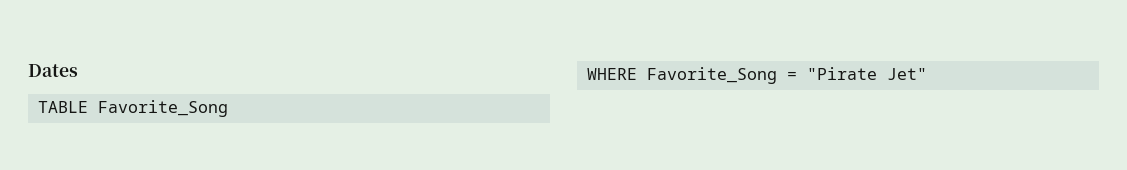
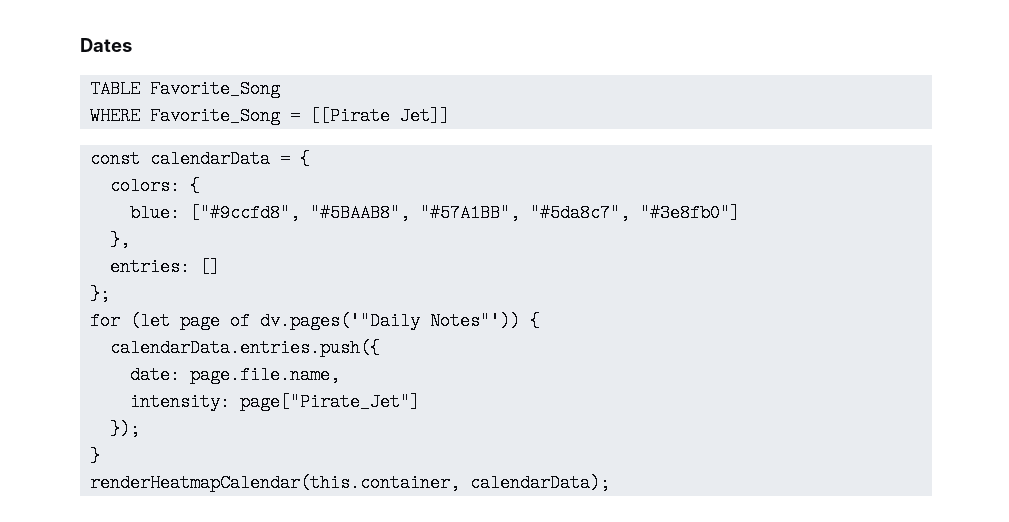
[806,67,927,80] "Pirate Jet" -> [309,107,450,125] [89,150,310,168] [109,177,200,195] [129,204,740,222] [109,231,130,249] [109,258,220,276] [89,285,110,303] [89,312,540,330] [109,339,380,357] [129,366,340,384] [129,393,420,411] [109,420,140,438] [89,447,100,465] [89,474,610,492] [[Pirate Jet]] // const calendarData = { // colors: { // blue: ["#9ccfd8", "#5BAAB8", "#57A1BB", "#5da8c7", "#3e8fb0"] // }, // entries: [] // }; // for (let page of dv.pages('"Daily Notes"')) { // calendarData.entries.push({ // date: page.file.name, // intensity: page["Pirate_Jet"] // }); // } // renderHeatmapCalendar(this.container, calendarData);

